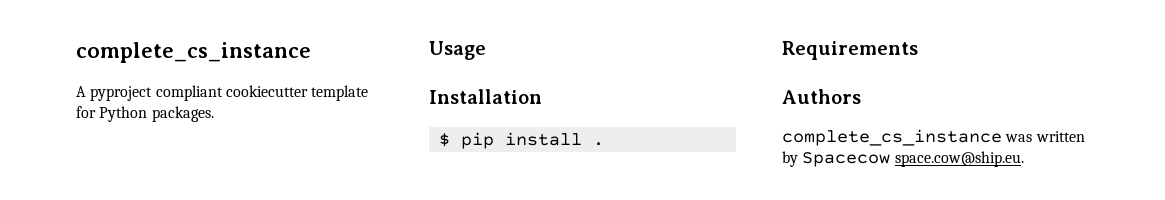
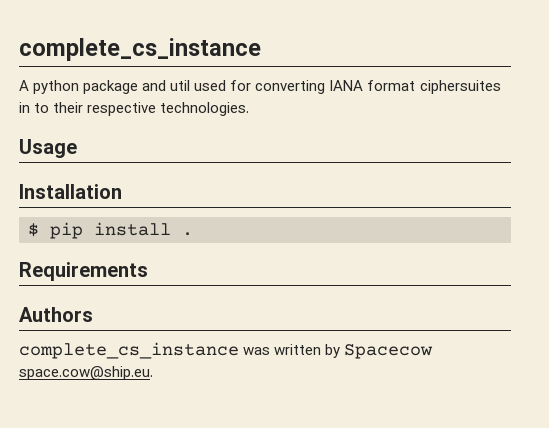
[90,85,369,101] [76,106,214,122] pyproject compliant cookiecutter template for Python packages. -> [33,80,501,94] [19,102,250,116] python package and util used for converting IANA format ciphersuites in to their respective technologies.

